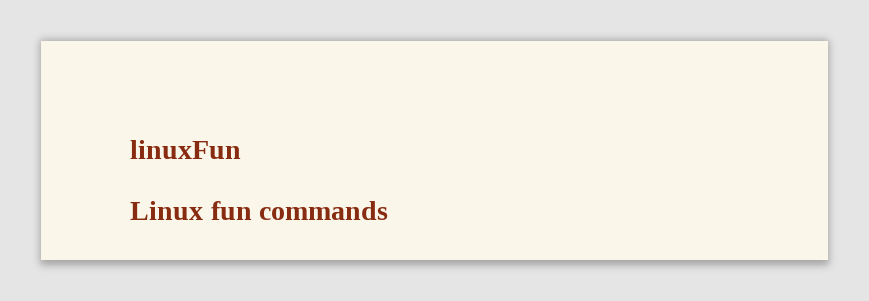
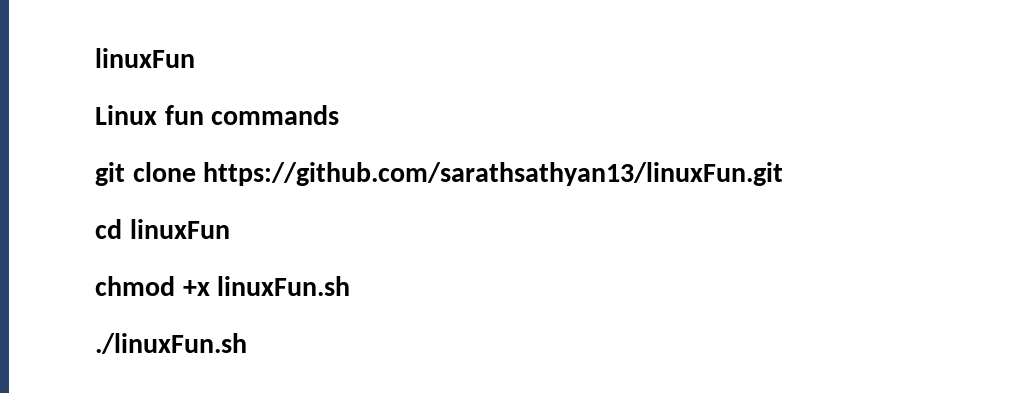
(389, 210) none -> [95,162,784,186] [95,219,230,239] [95,276,351,296] [95,333,247,354] // git clone https://github.com/sarathsathyan13/linuxFun.git // cd linuxFun // chmod +x linuxFun.sh // ./linuxFun.sh

